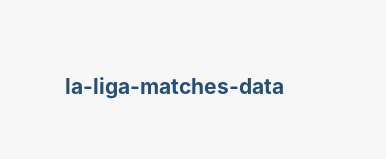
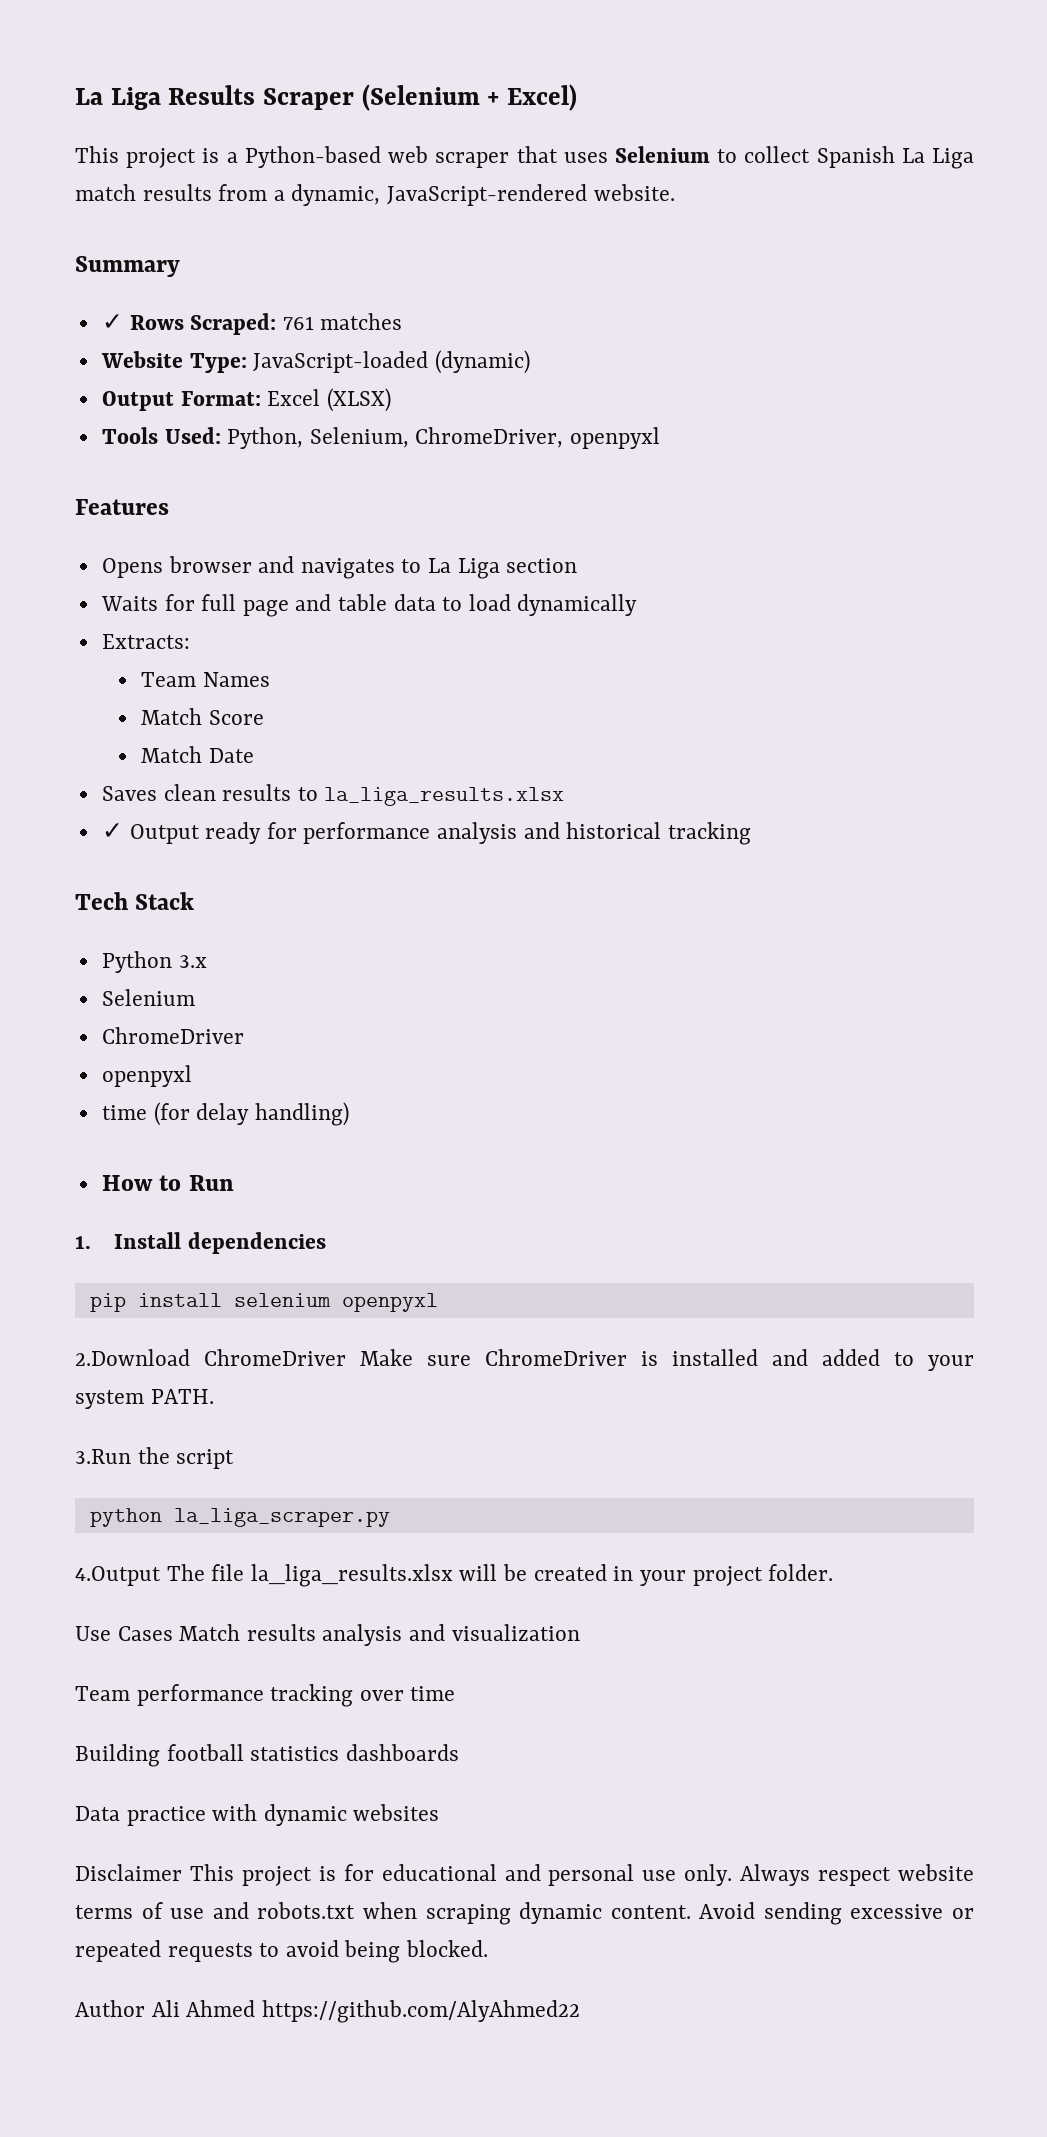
[65,77,284,99] la-liga-matches-data -> [75,84,578,111] [75,146,974,169] [75,184,675,206] [75,256,180,277] [101,313,403,335] [100,350,530,374] [101,388,391,412] [101,427,661,449] [75,499,169,515] [101,556,578,579] [100,594,638,617] [101,634,190,649] [141,672,270,687] [141,708,264,725] [141,746,254,763] [101,784,565,806] [101,822,751,845] [75,892,195,910] [101,951,207,973] [101,989,195,1006] [101,1027,244,1044] [101,1065,192,1087] [101,1102,349,1126] [101,1175,234,1191] [75,1232,326,1254] [89,1293,438,1312] [75,1349,974,1371] [75,1389,214,1409] [75,1447,235,1469] [89,1508,390,1527] [75,1564,834,1587] [75,1624,580,1646] [75,1684,456,1707] [75,1744,459,1767] [75,1804,440,1826] [75,1864,974,1886] [75,1902,975,1925] [75,1940,489,1963] [75,2000,580,2023] La Liga Results Scraper (Selenium + Excel) // This project is a Python-based web scraper that uses Selenium to collect Spanish La Liga match results from a dynamic, JavaScript-rendered website. // Summary // ✓ Rows Scraped: 761 matches // Website Type: JavaScript-loaded (dynamic) // Output Format: Excel (XLSX) // Tools Used: Python, Selenium, ChromeDriver, openpyxl // Features // Opens browser and navigates to La Liga section // Waits for full page and table data to load dynamically // Extracts: // Team Names // Match Score // Match Date // Saves clean results to la_liga_results.xlsx // ✓ Output ready for performance analysis and historical tracking // Tech Stack // Python 3.x // Selenium // ChromeDriver // openpyxl // time (for delay handling) // How to Run // 1. Install dependencies // pip install selenium openpyxl // 2.Download ChromeDriver Make sure ChromeDriver is installed and added to your system PATH. // 3.Run the script // python la_liga_scraper.py // 4.Output The file la_liga_results.xlsx will be created in your project folder. // Use Cases Match results analysis and visualization // Team performance tracking over time // Building football statistics dashboards // Data practice with dynamic websites // Disclaimer This project is for educational and personal use only. Always respect website terms of use and robots.txt when scraping dynamic content. Avoid sending excessive or repeated requests to avoid being blocked. // Author Ali Ahmed https://github.com/AlyAhmed22

